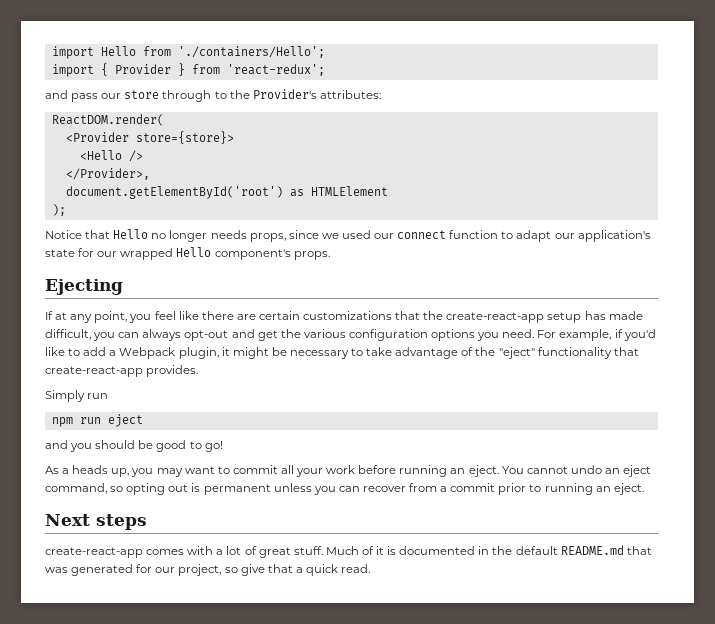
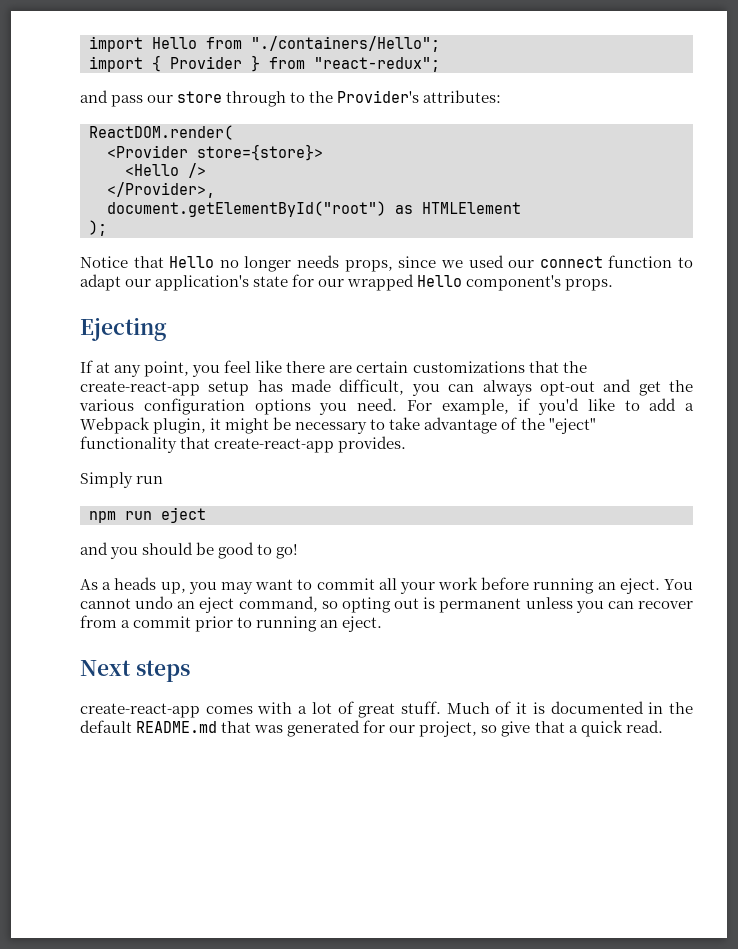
[177,46,325,58] './containers/Hello'; -> [251,36,440,52] "./containers/Hello";
[226,64,325,76] 'react-redux'; -> [314,57,440,72] "react-redux";
[65,186,283,199] document.getElementById('root') -> [107,201,386,217] document.getElementById("root")

